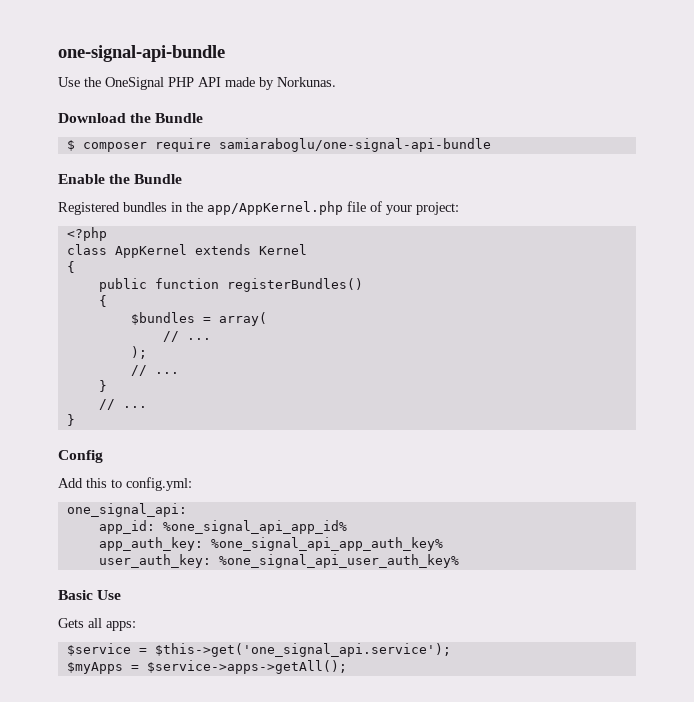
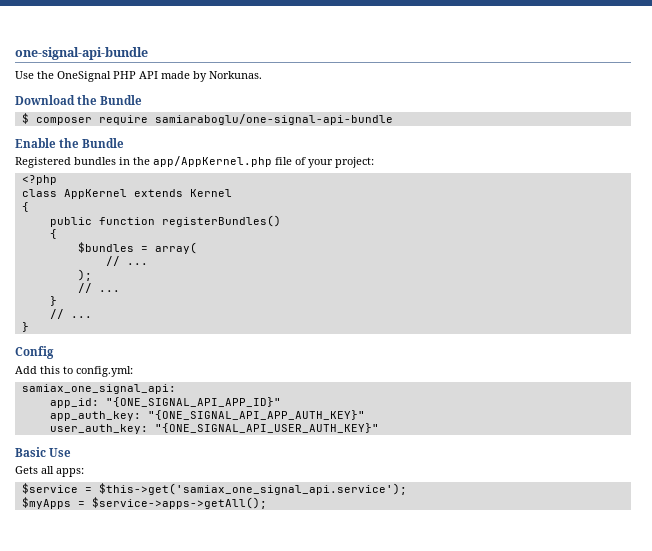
[66,503,187,517] one_signal_api: -> [21,384,176,394] samiax_one_signal_api:
[162,520,347,534] %one_signal_api_app_id% -> [105,397,281,407] "{ONE_SIGNAL_API_APP_ID}"
[210,537,443,551] %one_signal_api_app_auth_key% -> [147,410,365,420] "{ONE_SIGNAL_API_APP_AUTH_KEY}"
[218,554,459,568] %one_signal_api_user_auth_key% -> [154,423,379,433] "{ONE_SIGNAL_API_USER_AUTH_KEY}"
[154,643,451,657] $this->get('one_signal_api.service'); -> [98,483,407,495] $this->get('samiax_one_signal_api.service');

